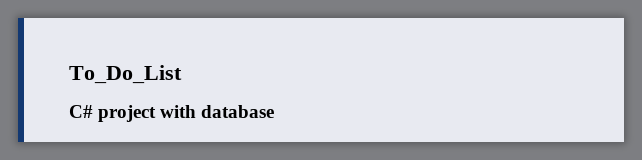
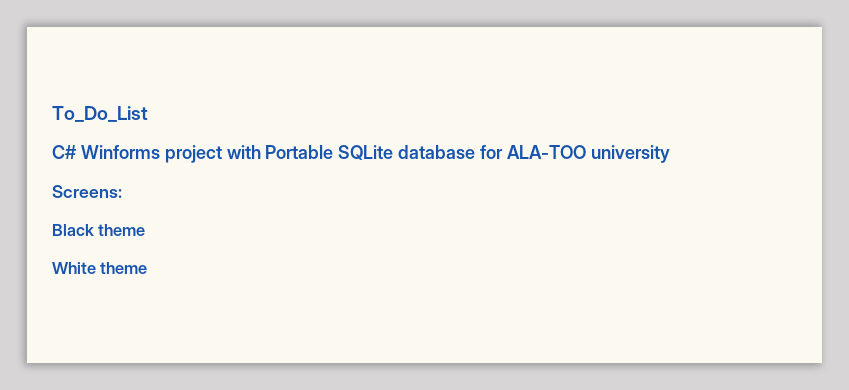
(93, 111) none -> [80,145,160,159] Winforms
[201,105,275,118] database -> [265,145,670,163] [52,185,122,198] [52,224,146,236] [52,262,148,274] Portable SQLite database for ALA-TOO university // Screens: // Black theme // White theme

